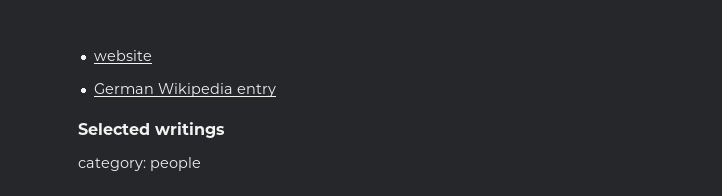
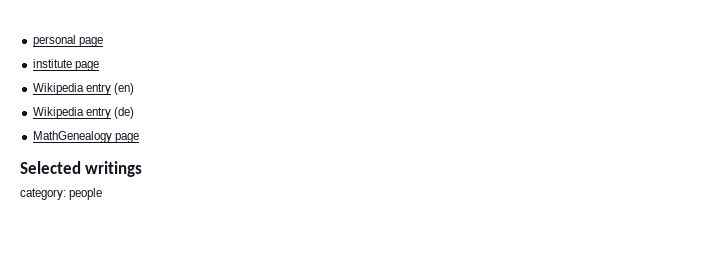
[93,50,152,61] [93,83,276,97] website // German Wikipedia entry -> [32,35,103,47] [32,59,99,71] [32,83,134,95] [32,107,134,119] [32,131,139,143] personal page // institute page // Wikipedia entry (en) // Wikipedia entry (de) // MathGenealogy page

